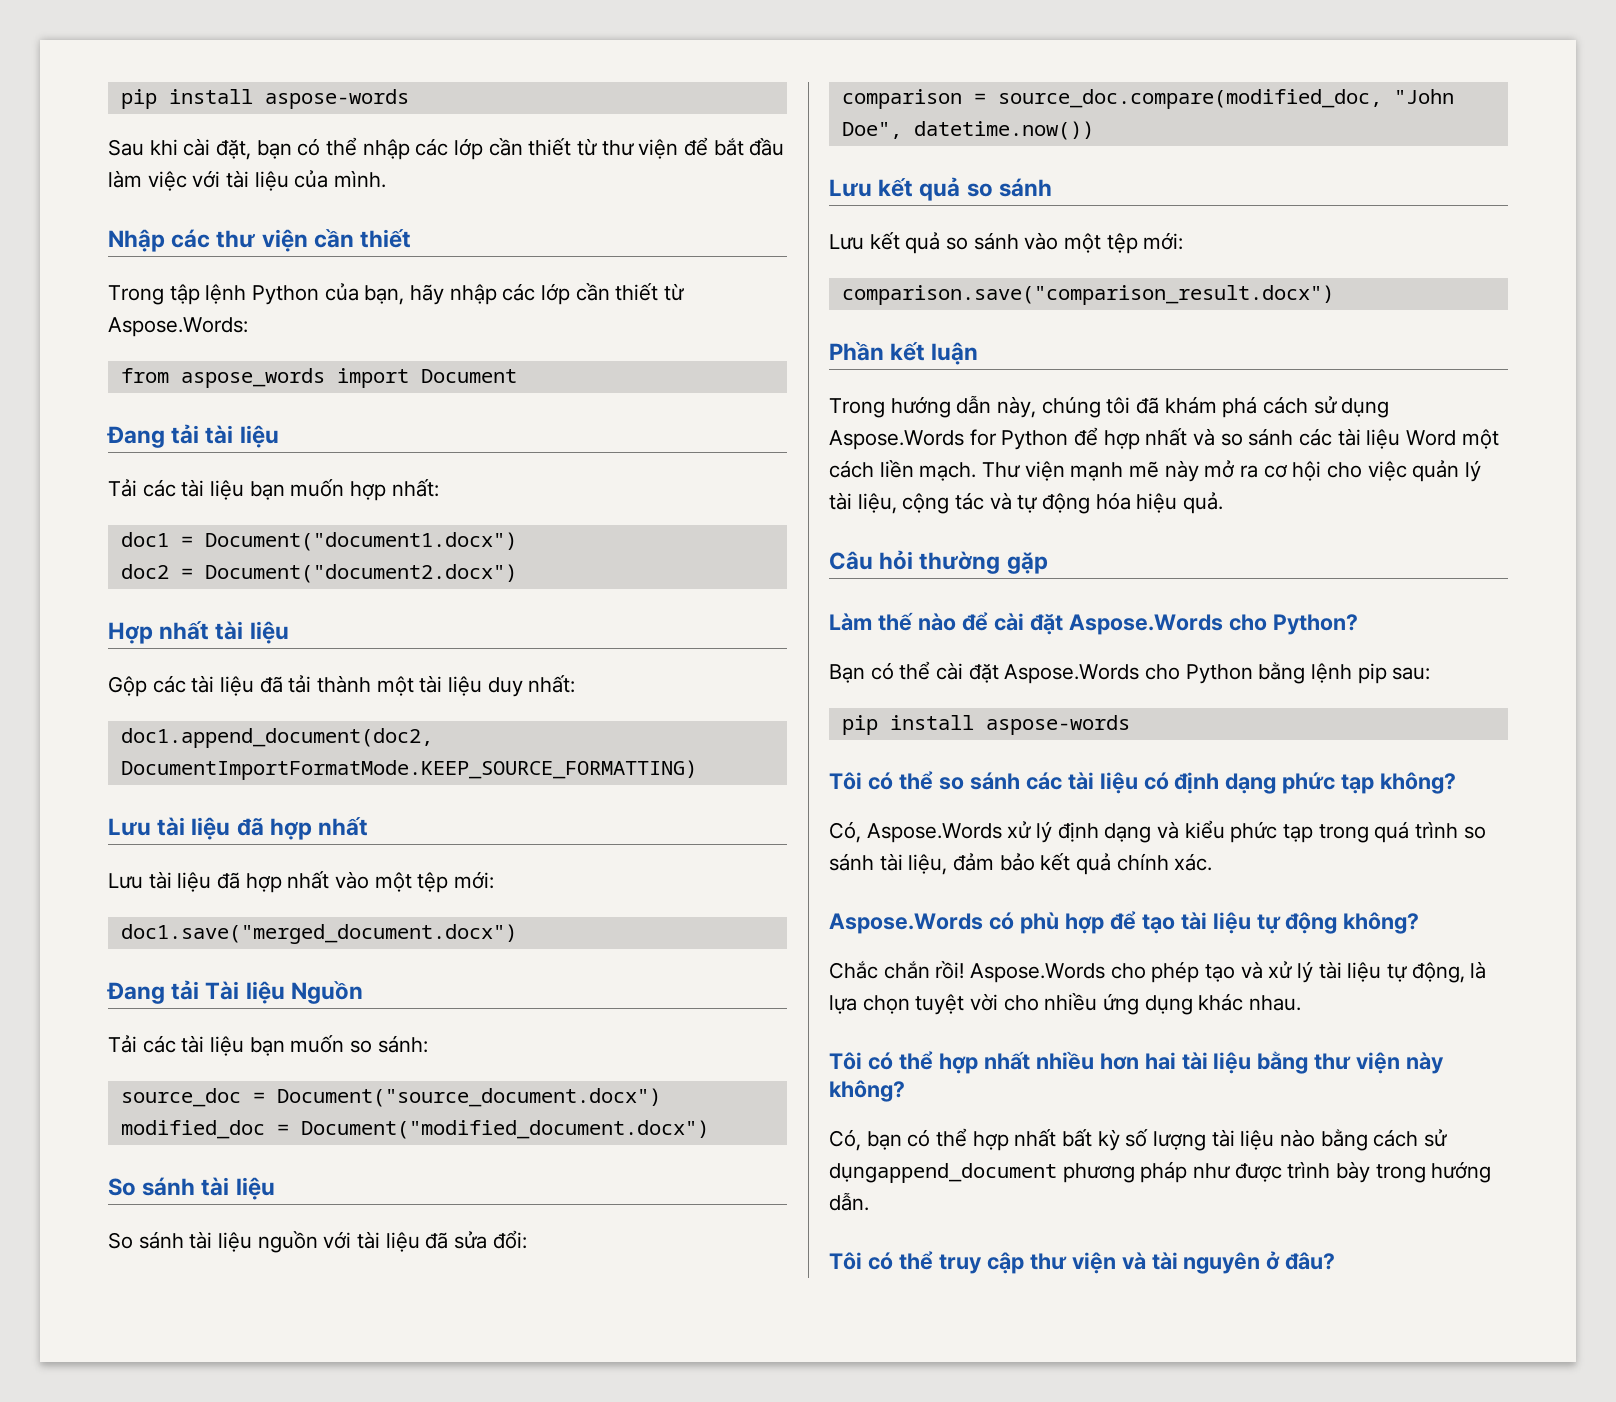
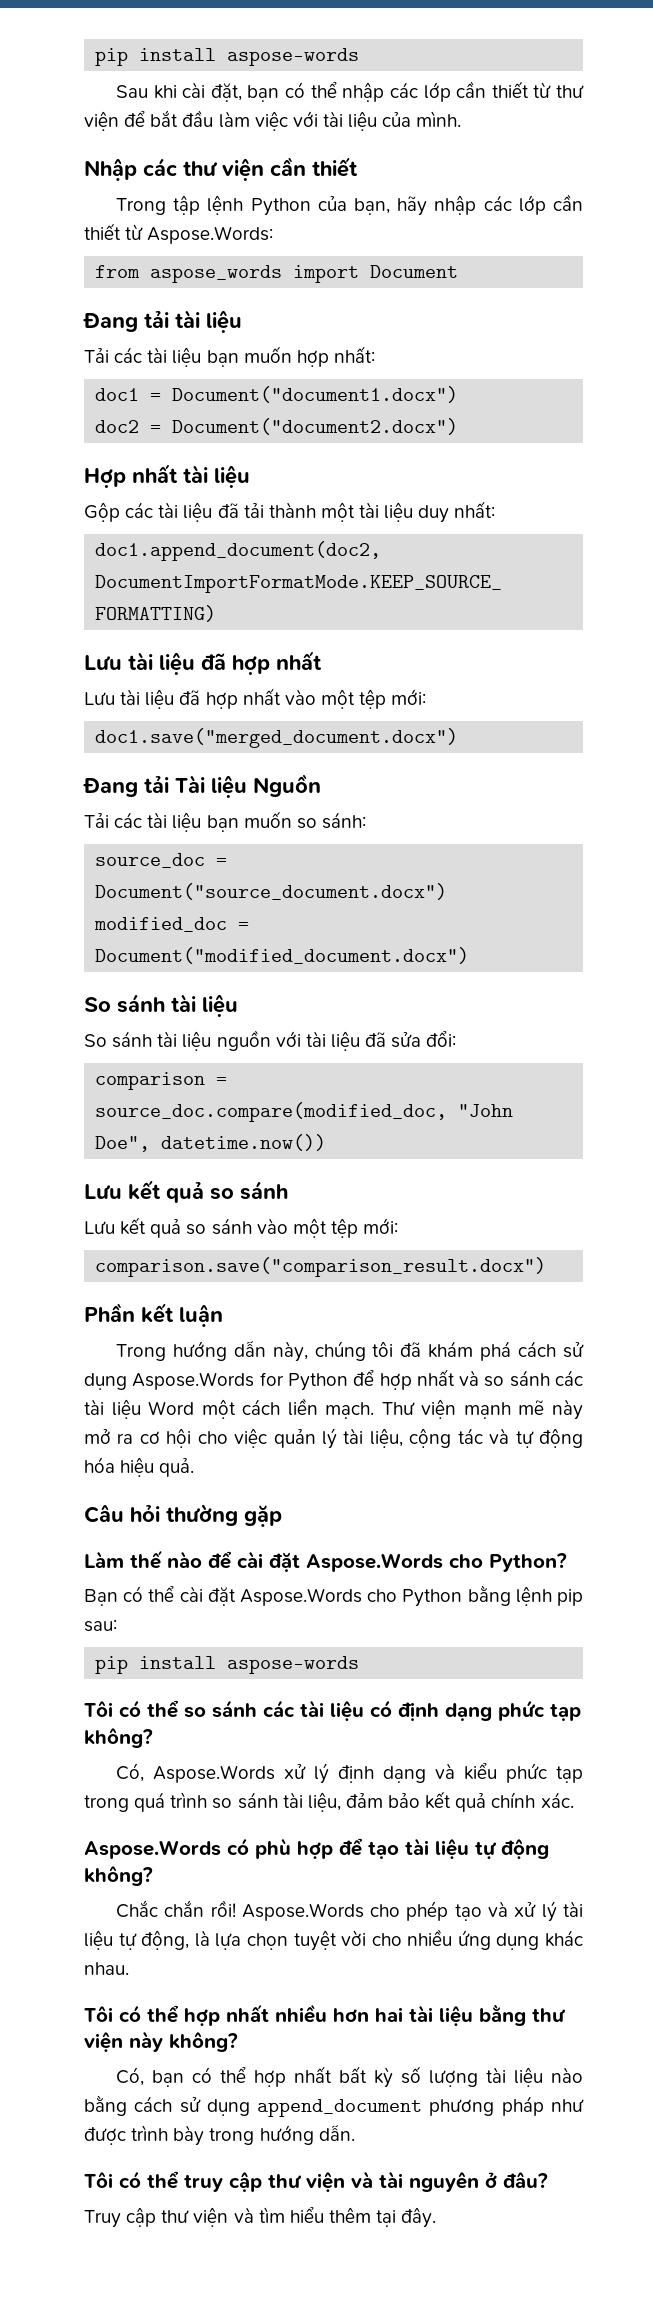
[829,1163,1057,1183] dụngappend_document -> [206,2099,423,2117] dụng append_document
(1336, 1261) none -> [84,2207,437,2228] // Truy cập thư viện và tìm hiểu thêm tại đây.

